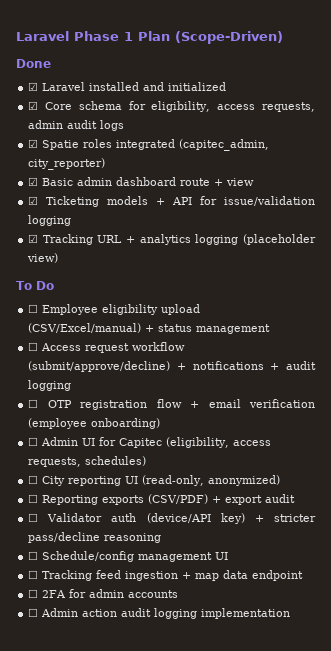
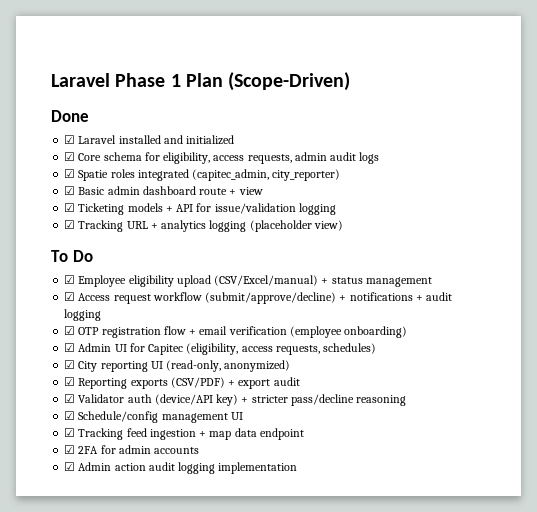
[28,304,39,313] ☐ -> [64,275,76,284] ☑
[28,342,39,351] ☐ -> [64,292,76,301] ☑
[28,399,39,408] ☐ -> [64,326,76,335] ☑
[28,437,39,446] ☐ -> [64,343,76,352] ☑
[28,475,39,484] ☐ -> [64,360,76,369] ☑
[28,494,39,503] ☐ -> [64,377,76,386] ☑
[28,513,39,522] ☐ -> [64,394,76,403] ☑
[28,551,39,560] ☐ -> [64,411,76,420] ☑
[28,570,39,579] ☐ -> [64,428,76,437] ☑
[28,589,39,598] ☐ -> [64,445,76,454] ☑
[28,608,39,617] ☐ -> [64,462,76,471] ☑

